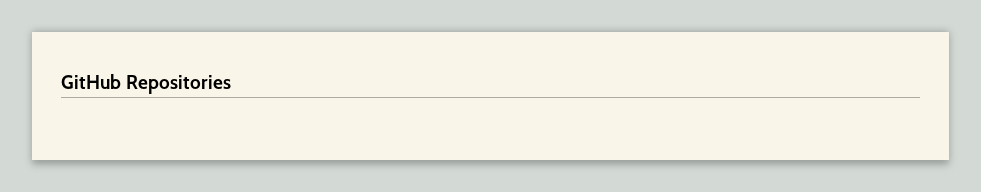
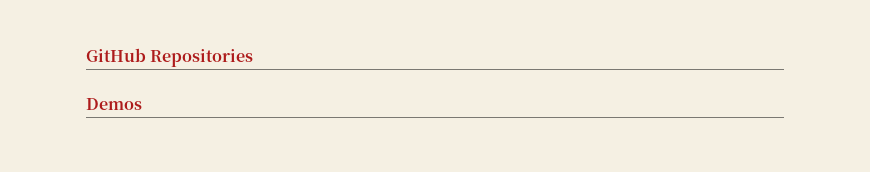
(232, 84) none -> [86,98,142,110] // Demos

